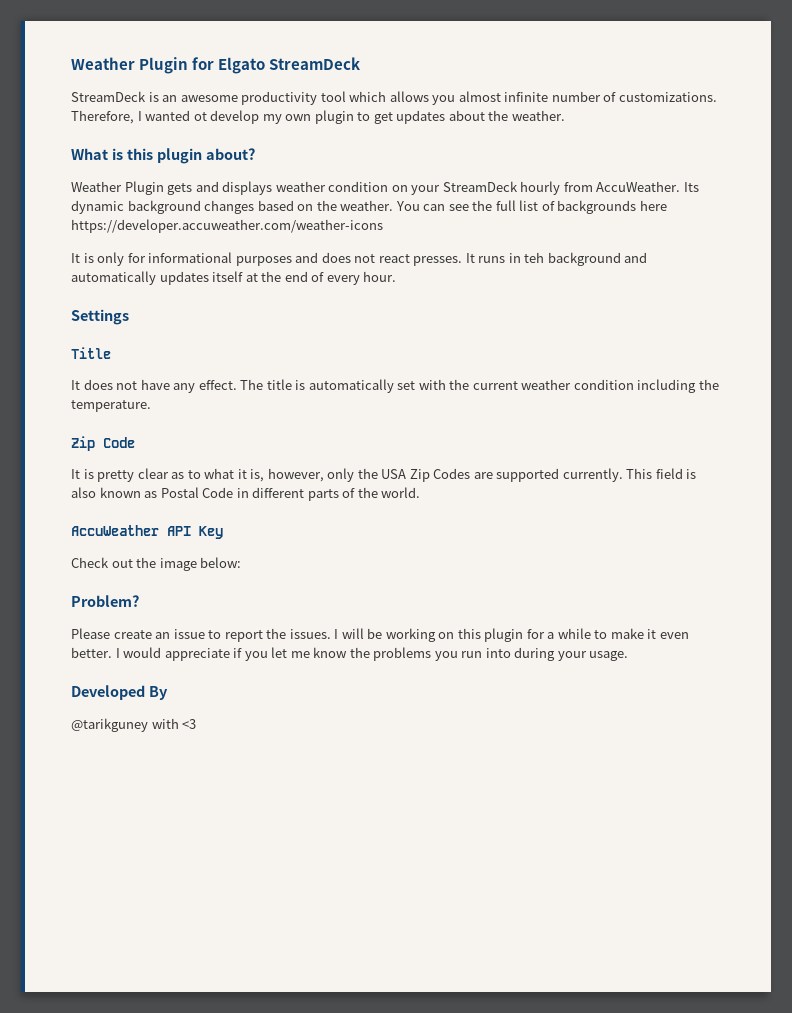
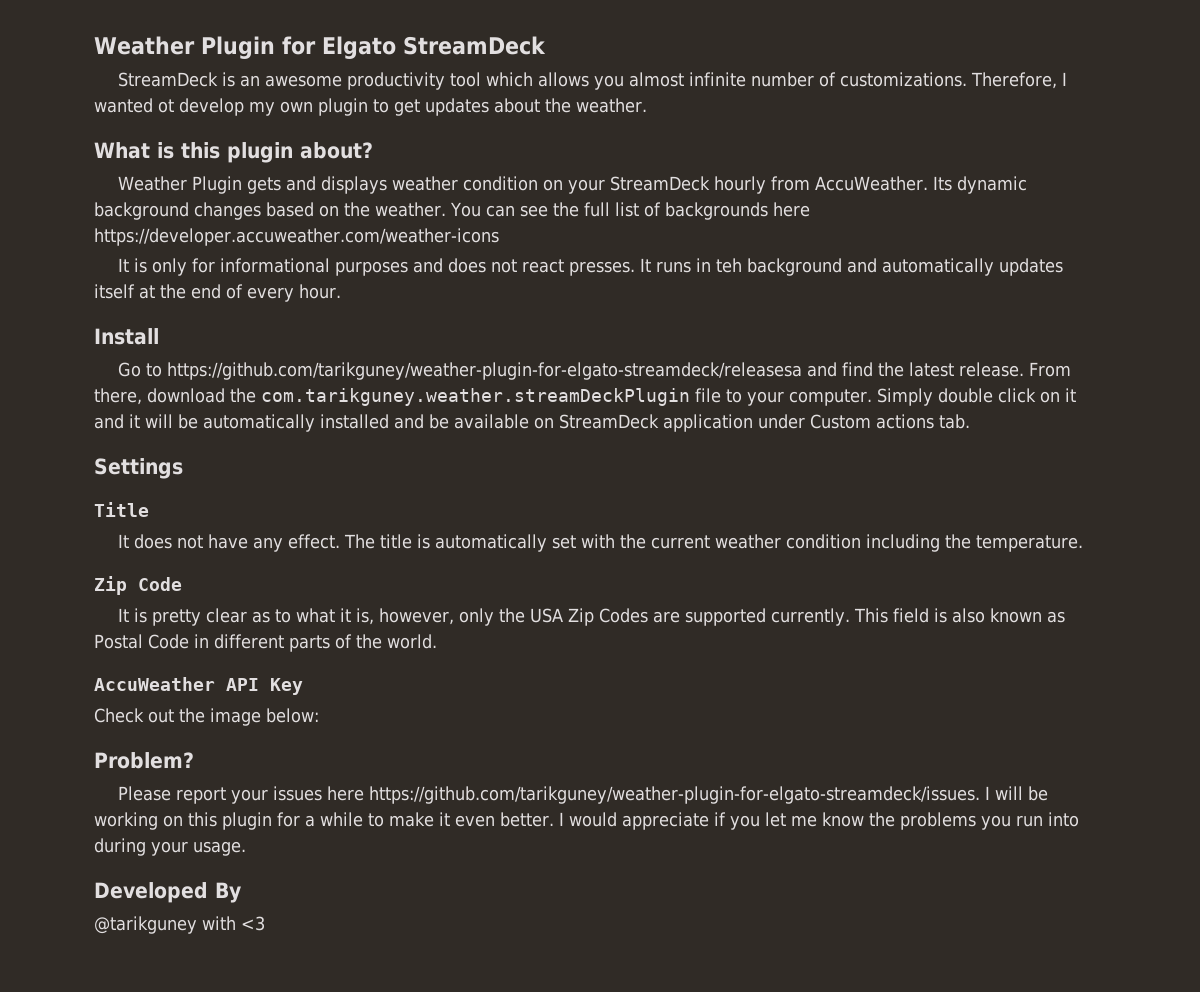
(397, 276) none -> [94,328,159,345] [117,362,1071,380] [94,388,1076,406] [94,414,970,432] // Install // Go to https://github.com/tarikguney/weather-plugin-for-elgato-streamdeck/releasesa and find the latest release. From there, download the com.tarikguney.weather.streamDeckPlugin file to your computer. Simply double click on it and it will be automatically installed and be available on StreamDeck application under Custom actions tab.
[113,628,331,642] create an issue to report the issues. -> [175,786,980,804] report your issues here https://github.com/tarikguney/weather-plugin-for-elgato-streamdeck/issues.

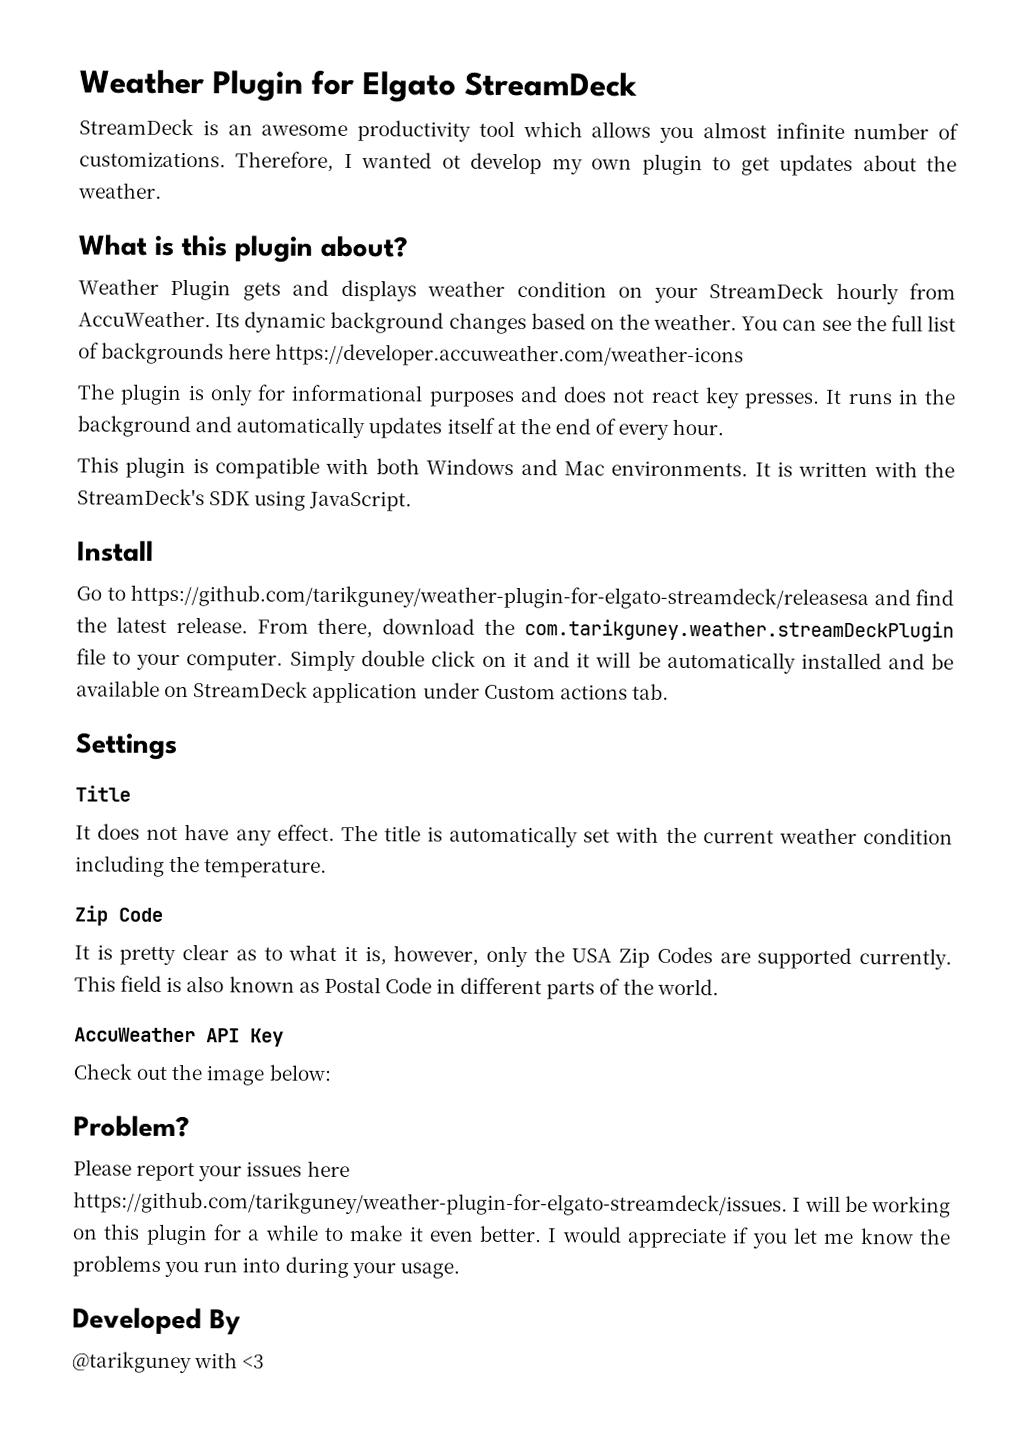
[117,258,129,272] It -> [77,383,183,406] The plugin
(564, 266) none -> [704,387,740,409] key
[715,258,742,273] teh -> [924,388,956,405] the
(341, 291) none -> [77,456,956,479] [77,488,413,512] // This plugin is compatible with both Windows and Mac environments. It is written with the StreamDeck's SDK using JavaScript.

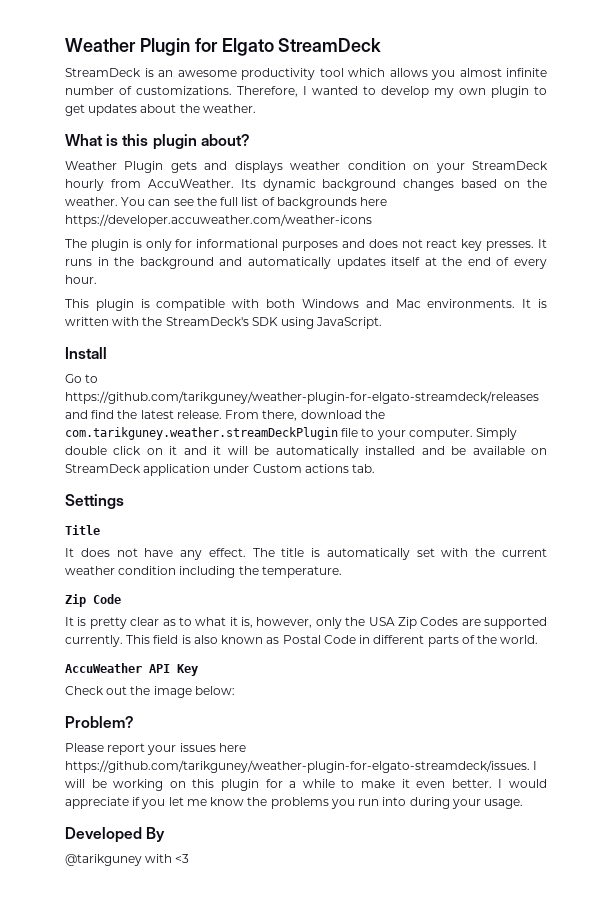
[441,155,461,169] ot -> [363,86,376,95] to
[130,584,869,611] https://github.com/tarikguney/weather-plugin-for-elgato-streamdeck/releasesa -> [65,391,539,404] https://github.com/tarikguney/weather-plugin-for-elgato-streamdeck/releases

